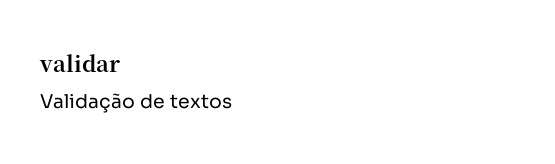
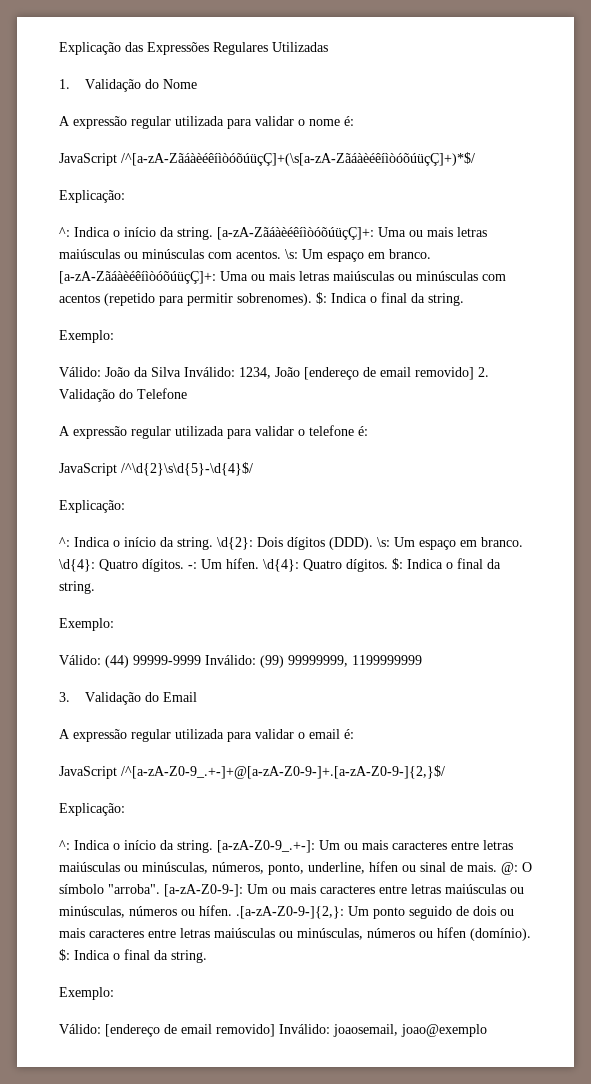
[39,54,120,72] [40,93,233,113] validar // Validação de textos -> [59,42,328,55] [59,79,197,92] [59,116,354,129] [59,152,475,166] [59,190,125,203] [59,227,487,240] [59,249,431,262] [59,271,506,284] [59,292,464,306] [59,330,114,343] [59,367,489,380] [59,388,187,402] [59,425,368,439] [59,462,253,476] [59,500,125,513] [59,537,523,550] [59,558,501,572] [59,581,95,594] [59,618,114,631] [59,655,422,668] [59,692,197,705] [59,729,354,742] [59,765,445,779] [59,803,125,816] [59,840,513,853] [59,861,532,875] [59,884,524,897] [59,905,514,919] [59,927,531,941] [59,949,207,963] [59,987,114,1000] [59,1024,487,1037] Explicação das Expressões Regulares Utilizadas // 1. Validação do Nome // A expressão regular utilizada para validar o nome é: // JavaScript /^[a-zA-ZãáàèéêíìòóõúüçÇ]+(\s[a-zA-ZãáàèéêíìòóõúüçÇ]+)*$/ // Explicação: // ^: Indica o início da string. [a-zA-ZãáàèéêíìòóõúüçÇ]+: Uma ou mais letras maiúsculas ou minúsculas com acentos. \s: Um espaço em branco. [a-zA-ZãáàèéêíìòóõúüçÇ]+: Uma ou mais letras maiúsculas ou minúsculas com acentos (repetido para permitir sobrenomes). $: Indica o final da string. // Exemplo: // Válido: João da Silva Inválido: 1234, João [endereço de email removido] 2. Validação do Telefone // A expressão regular utilizada para validar o telefone é: // JavaScript /^\d{2}\s\d{5}-\d{4}$/ // Explicação: // ^: Indica o início da string. \d{2}: Dois dígitos (DDD). \s: Um espaço em branco. \d{4}: Quatro dígitos. -: Um hífen. \d{4}: Quatro dígitos. $: Indica o final da string. // Exemplo: // Válido: (44) 99999-9999 Inválido: (99) 99999999, 1199999999 // 3. Validação do Email // A expressão regular utilizada para validar o email é: // JavaScript /^[a-zA-Z0-9_.+-]+@[a-zA-Z0-9-]+.[a-zA-Z0-9-]{2,}$/ // Explicação: // ^: Indica o início da string. [a-zA-Z0-9_.+-]: Um ou mais caracteres entre letras maiúsculas ou minúsculas, números, ponto, underline, hífen ou sinal de mais. @: O símbolo "arroba". [a-zA-Z0-9-]: Um ou mais caracteres entre letras maiúsculas ou minúsculas, números ou hífen. .[a-zA-Z0-9-]{2,}: Um ponto seguido de dois ou mais caracteres entre letras maiúsculas ou minúsculas, números ou hífen (domínio). $: Indica o final da string. // Exemplo: // Válido: [endereço de email removido] Inválido: joaosemail, joao@exemplo

